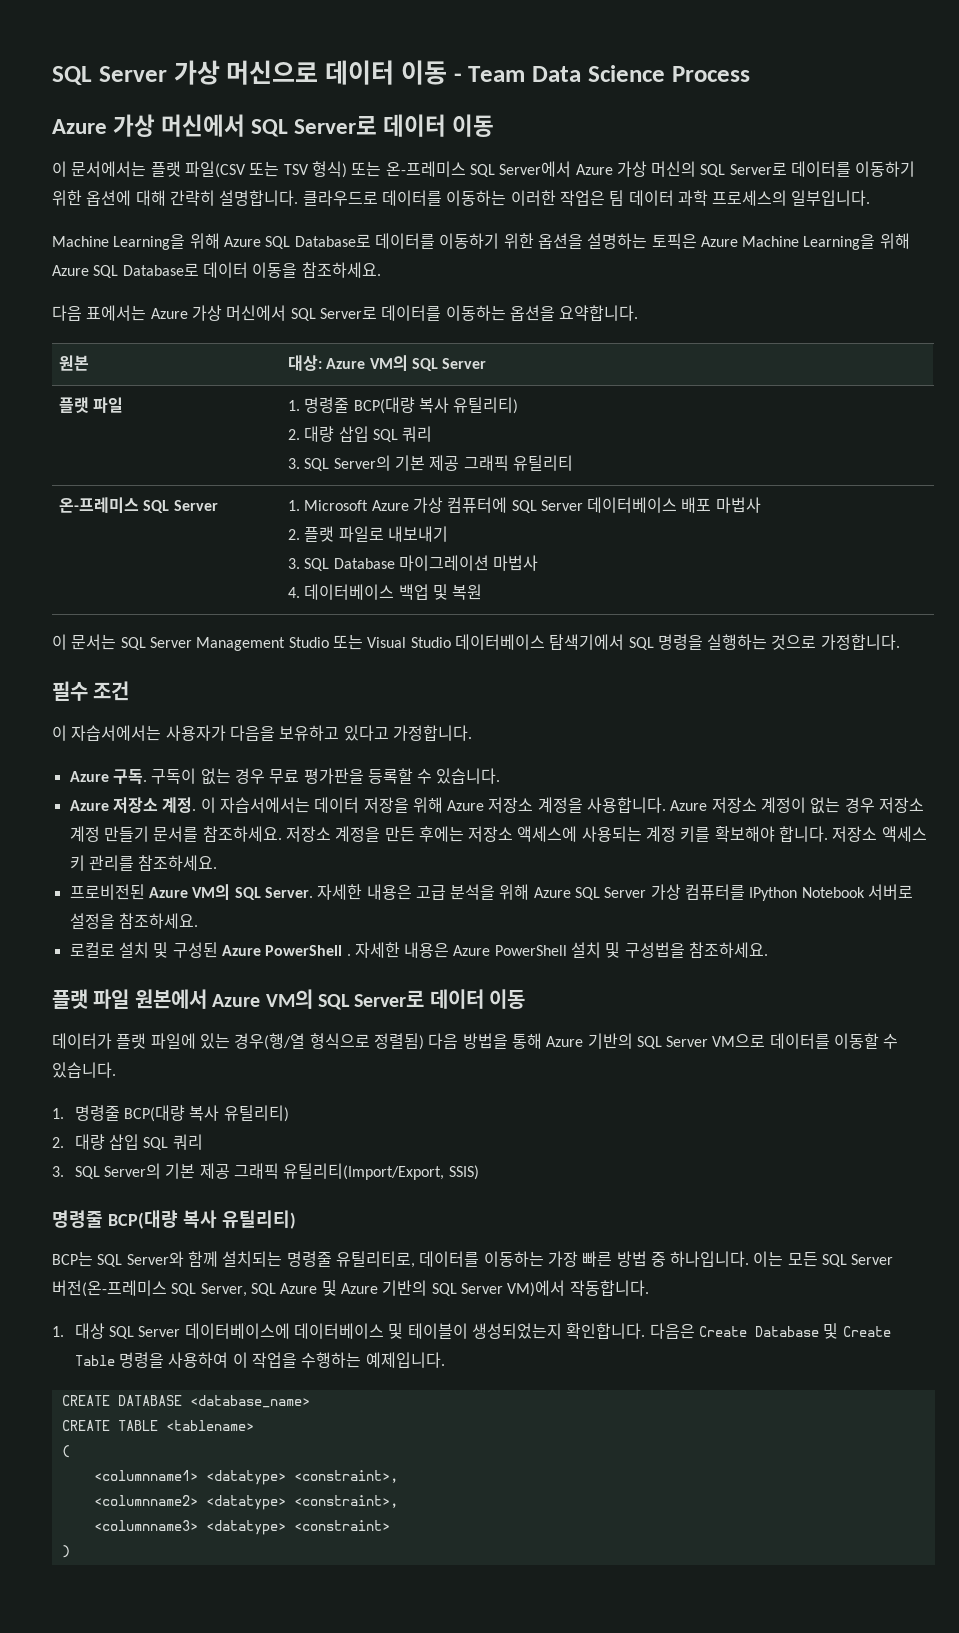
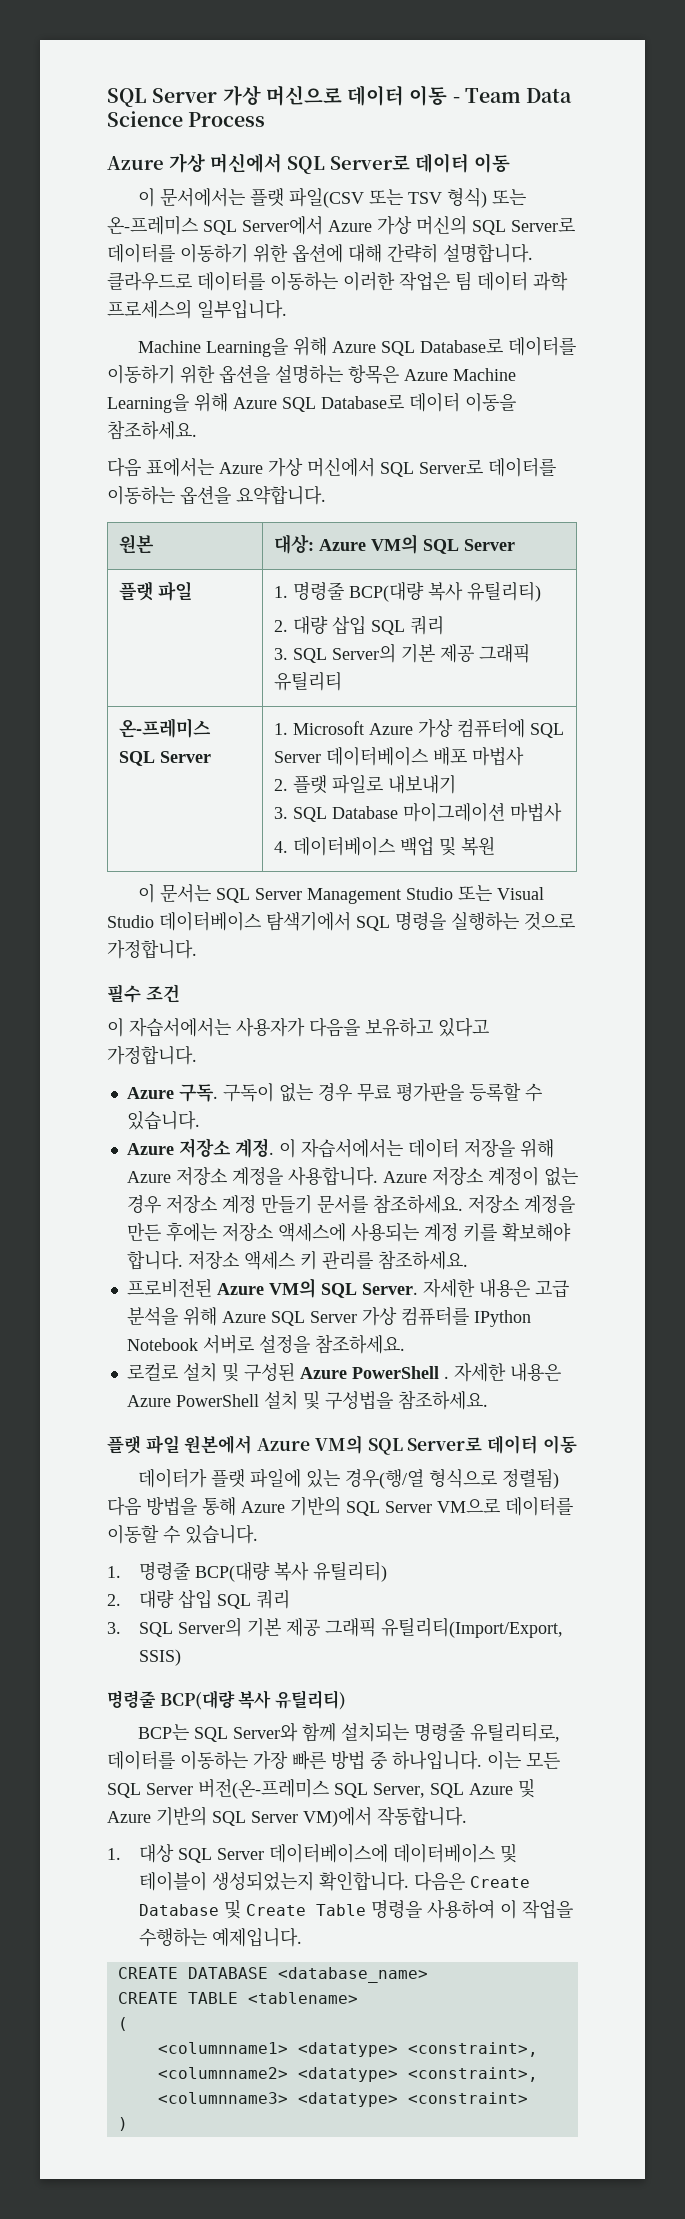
[651,233,697,249] 토픽은 -> [348,365,399,384] 항목은

